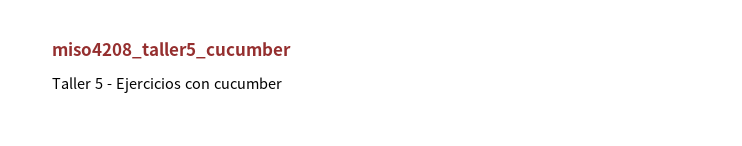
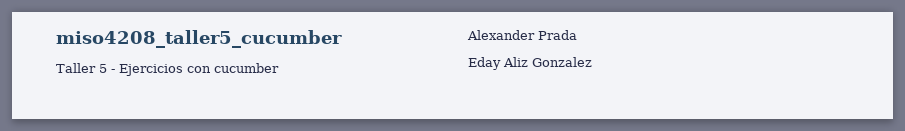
(282, 83) none -> [467,30,577,40] [468,57,592,70] // Alexander Prada // Eday Aliz Gonzalez

